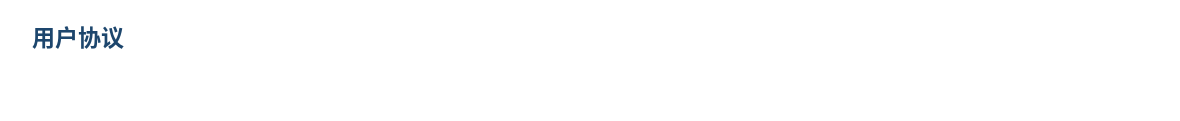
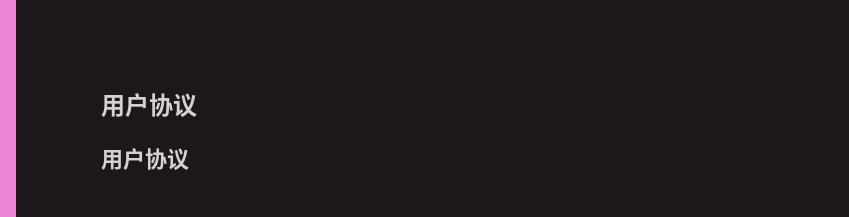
[32,26,124,50] 用户协议 -> [101,93,197,118] [101,148,189,171] 用户协议 // 用户协议

